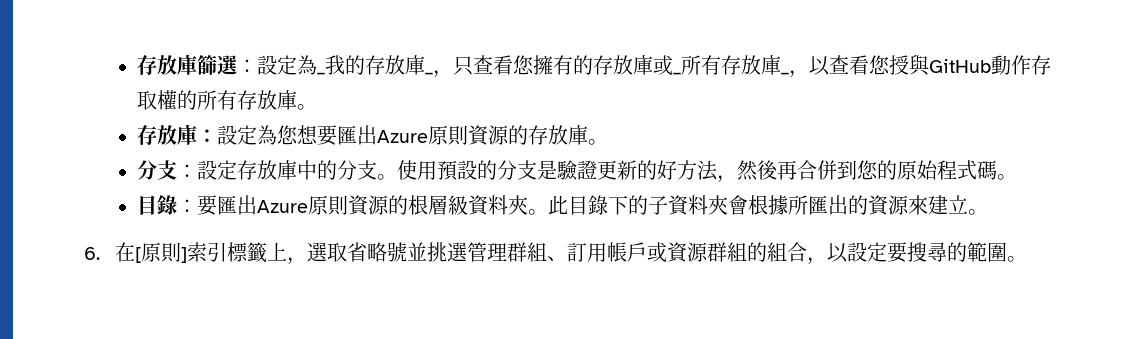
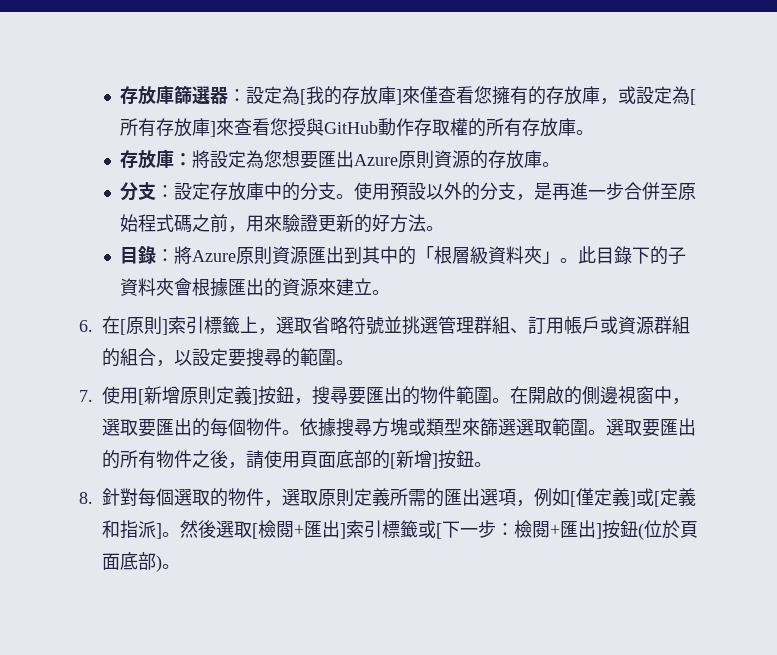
[236,55,325,75] ：設定為_ -> [209,86,306,105] 器：設定為[
[424,56,473,78] _，只 -> [395,86,438,105] ]來僅
[652,55,830,78] 或_所有存放庫_，以 -> [599,86,696,105] [119,118,234,137] ，或設定為[所有存放庫]來
(217, 136) none -> [191,150,210,168] 將
[476,160,997,183] 的分支是驗證更新的好方法，然後再合併到您的原始程式碼 -> [425,182,696,201] [119,214,426,233] 以外的分支，是再進一步合併至原始程式碼之前，用來驗證更新的好方法
[196,195,408,216] 要匯出Azure原則資源的 -> [173,246,434,265] 將Azure原則資源匯出到其中的「
(528, 205) none -> [541,251,560,264] 」
[787,195,808,215] 所 -> (228, 287) none
(387, 252) none -> [348,316,366,335] 符
(1027, 259) none -> [79,386,690,405] [102,418,696,437] [102,450,492,469] [79,488,696,507] [102,520,698,540] [102,552,180,572] // 7.使用[新增原則定義]按鈕，搜尋要匯出的物件範圍。在開啟的側邊視窗中，選取要匯出的每個物件。依據搜尋方塊或類型來篩選選取範圍。選取要匯出的所有物件之後，請使用頁面底部的[新增]按鈕。 // 8.針對每個選取的物件，選取原則定義所需的匯出選項，例如[僅定義]或[定義和指派]。然後選取[檢閱+匯出]索引標籤或[下一步：檢閱+匯出]按鈕(位於頁面底部)。

